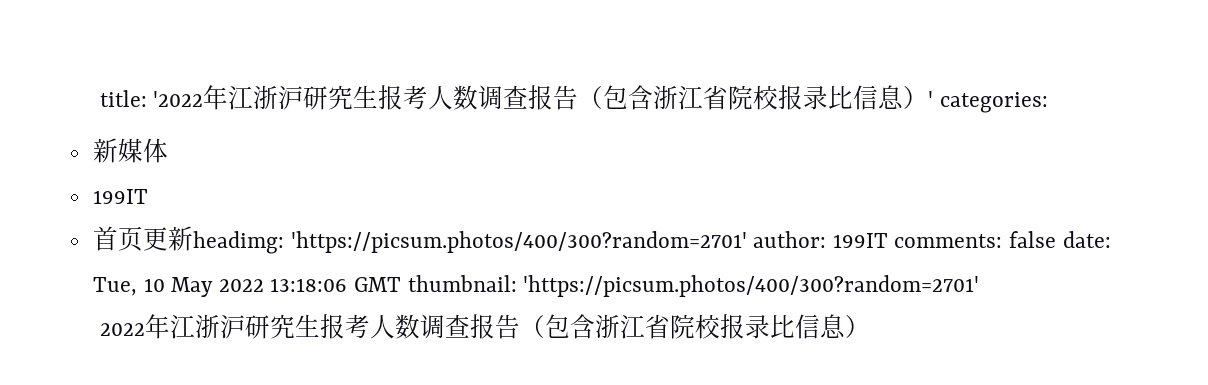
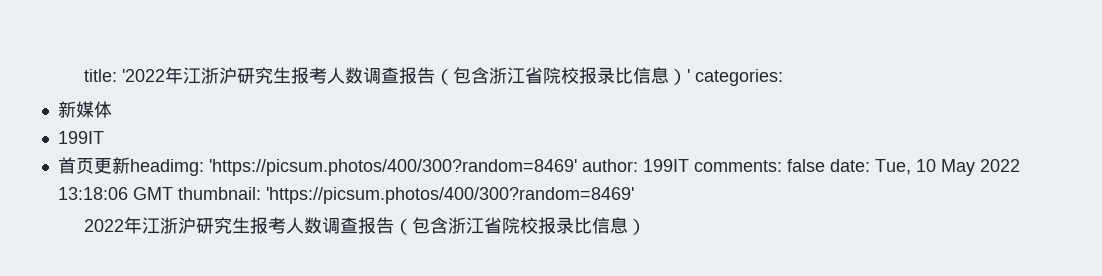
[290,231,747,253] 'https://picsum.photos/400/300?random=2701' -> [208,159,577,176] 'https://picsum.photos/400/300?random=8469'
[523,275,980,297] 'https://picsum.photos/400/300?random=2701' -> [265,187,634,204] 'https://picsum.photos/400/300?random=8469'

